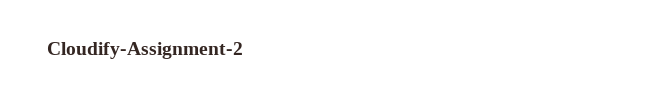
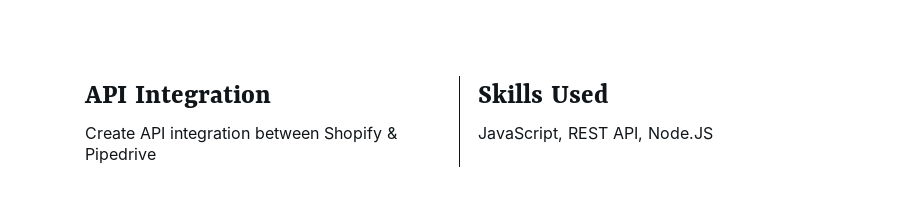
[47,42,243,59] Cloudify-Assignment-2 -> [84,85,271,108] [85,126,398,143] [85,147,156,164] [478,83,609,103] [478,126,713,143] API Integration // Create API integration between Shopify & Pipedrive // Skills Used // JavaScript, REST API, Node.JS

